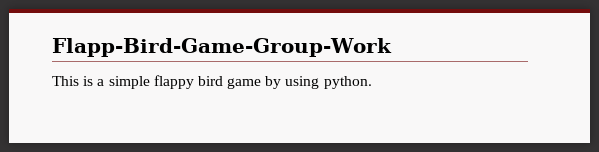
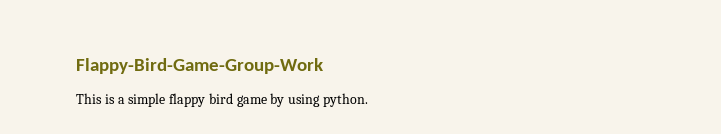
[52,38,392,57] Flapp-Bird-Game-Group-Work -> [76,58,323,74] Flappy-Bird-Game-Group-Work

